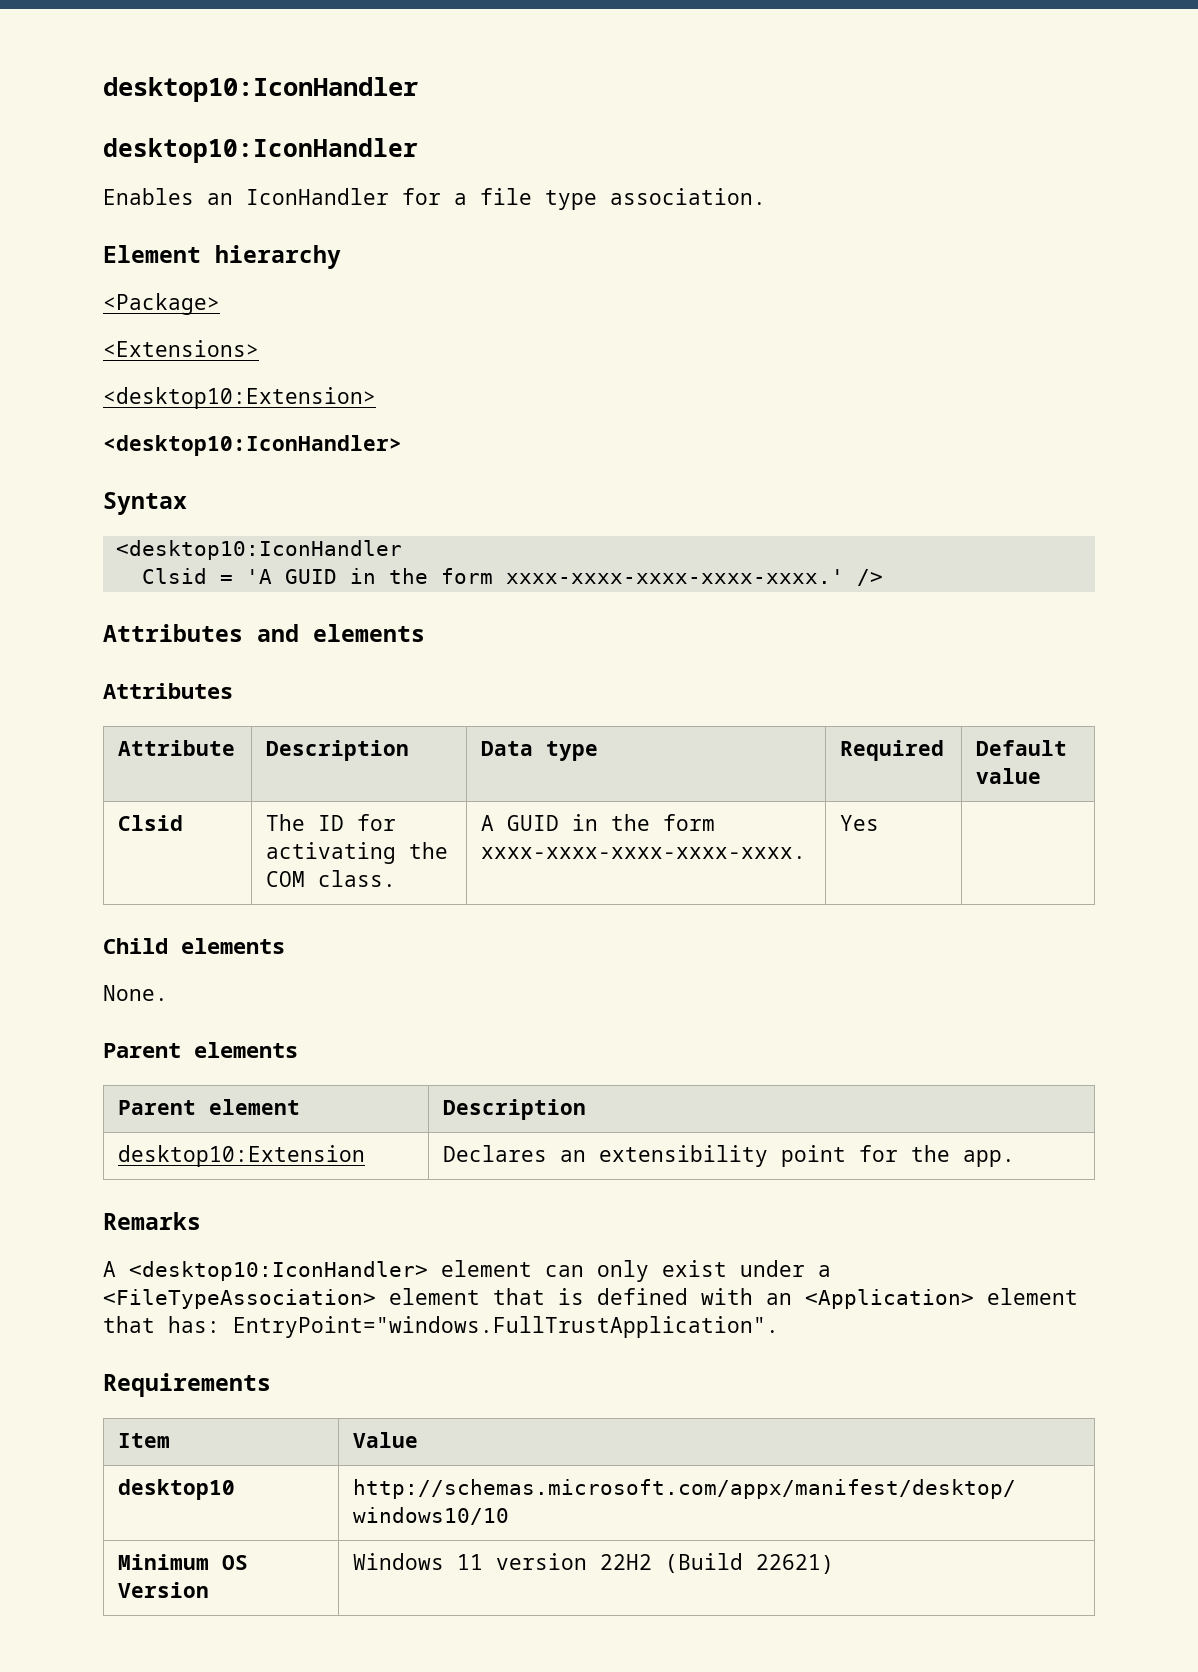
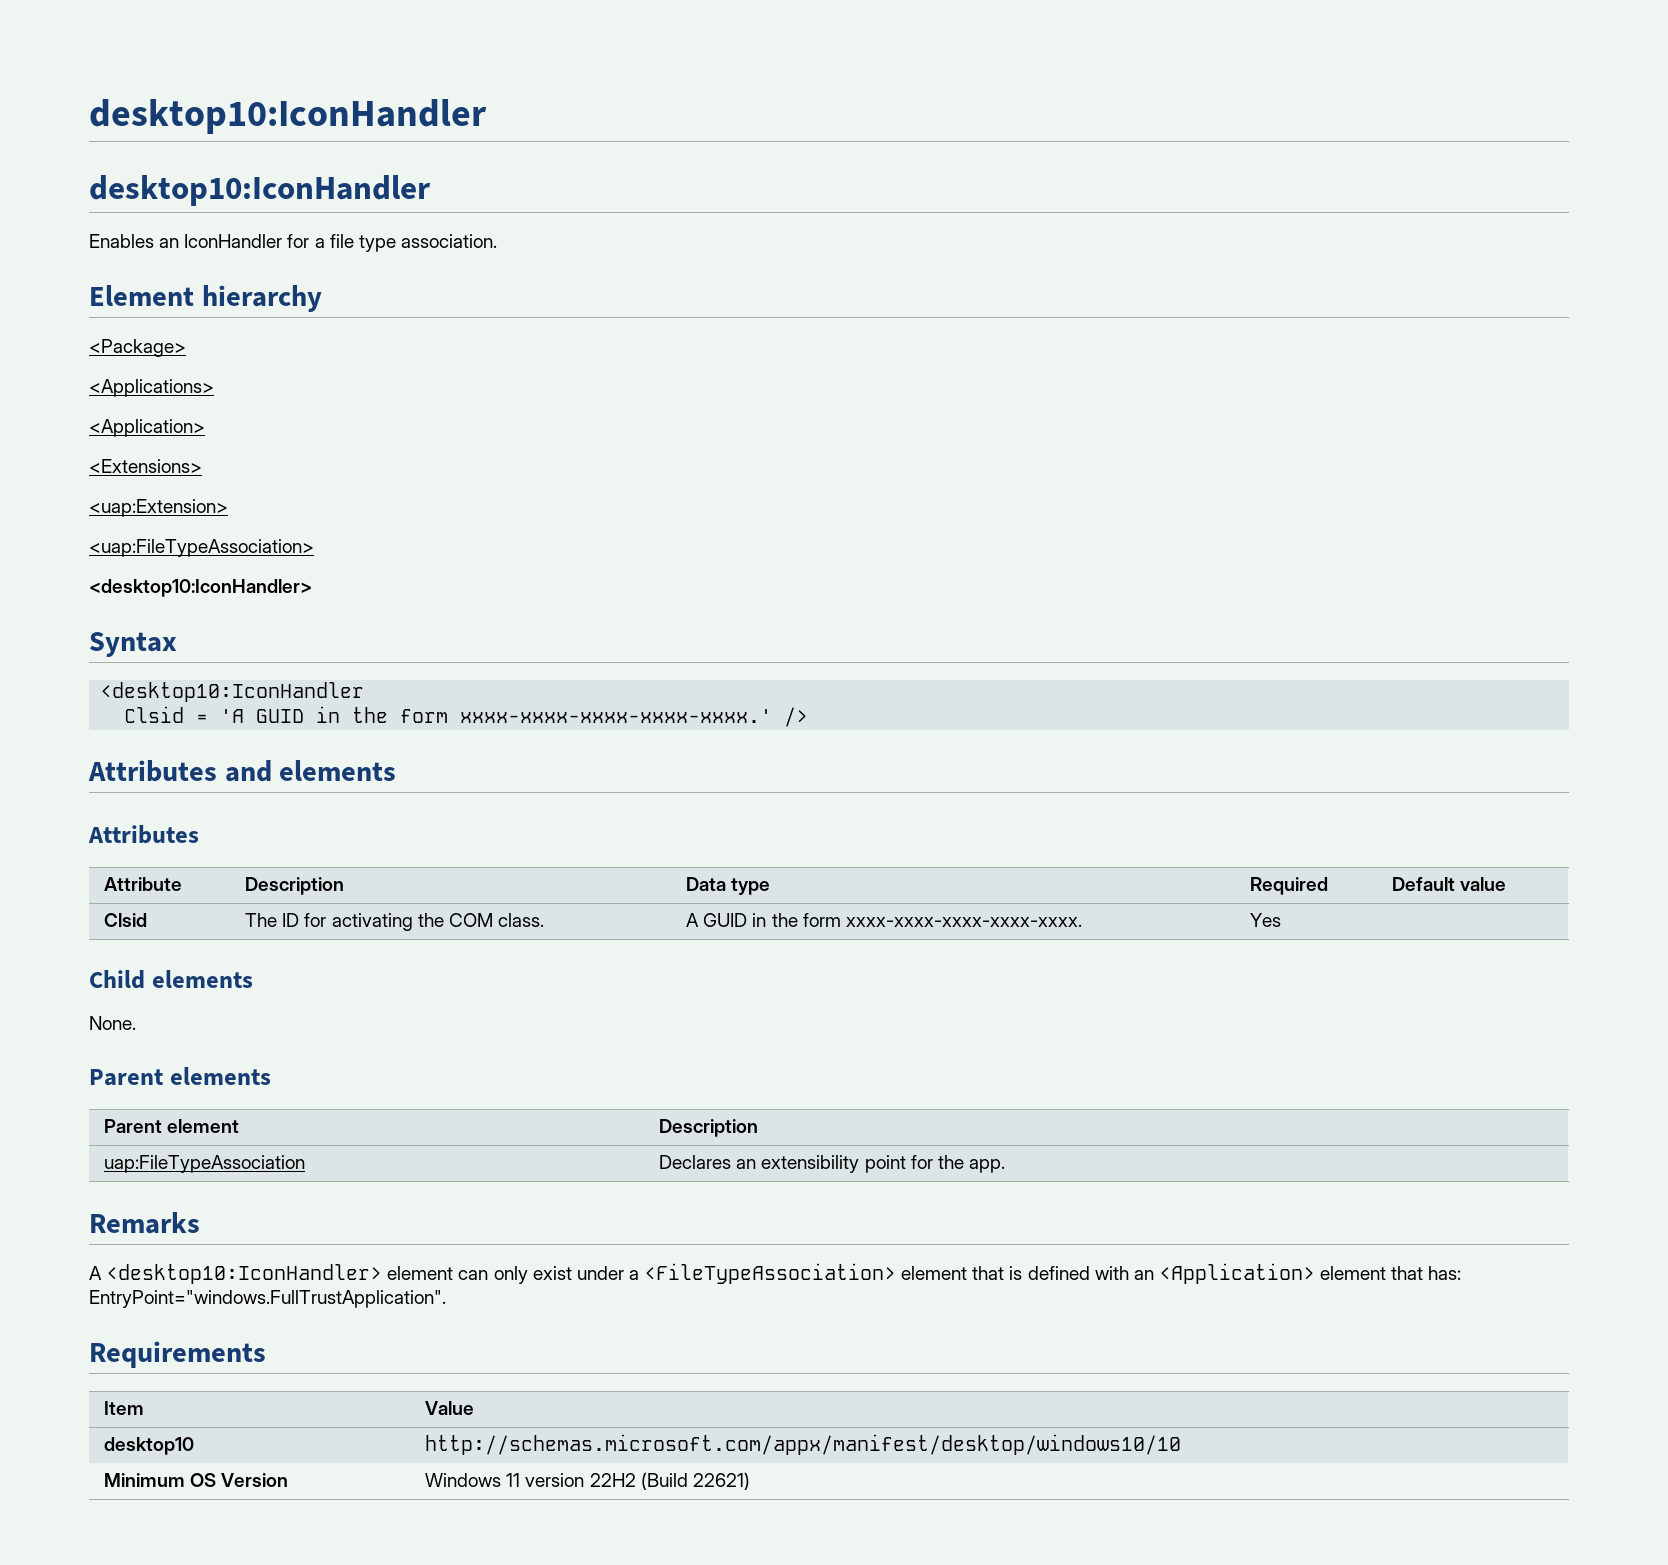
(220, 304) none -> [89,379,214,397] [89,419,205,437] // <Applications> // <Application>
[103,387,376,409] <desktop10:Extension> -> [89,499,228,517] [89,539,314,557] <uap:Extension> // <uap:FileTypeAssociation>
[118,1145,366,1167] desktop10:Extension -> [104,1155,306,1173] uap:FileTypeAssociation

